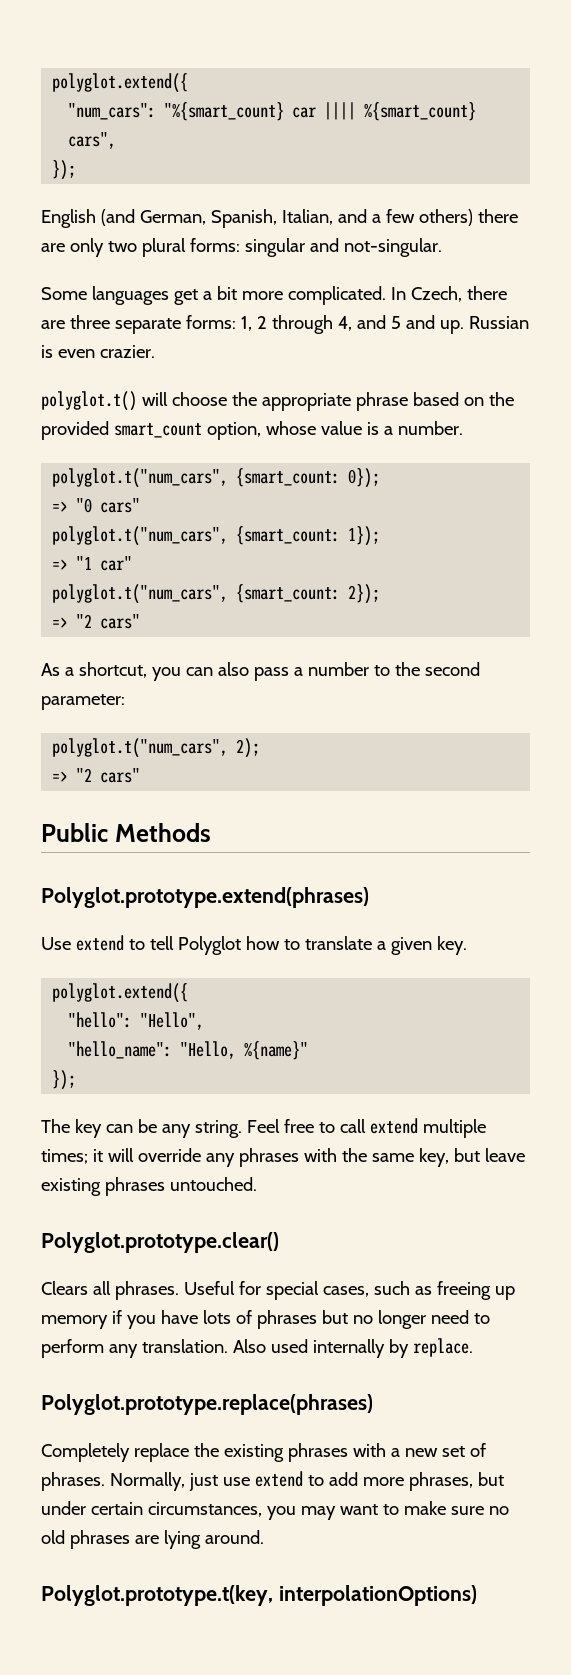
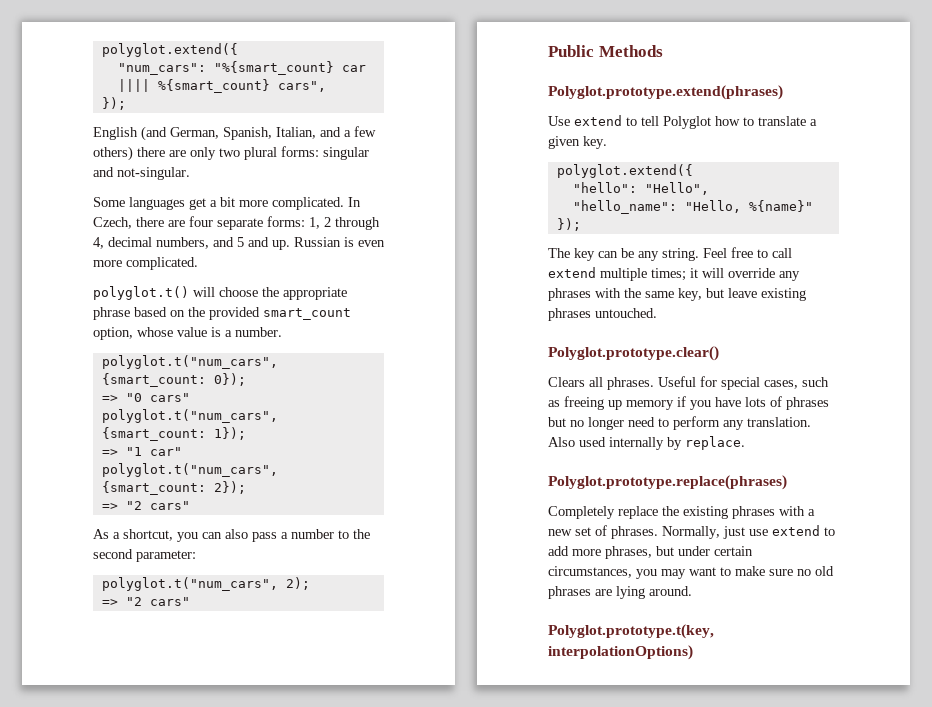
[69,315,110,329] three -> [189,216,213,227] four
(352, 323) none -> [108,237,209,249] decimal numbers,
[99,345,155,358] crazier. -> [93,257,198,270] more complicated.

